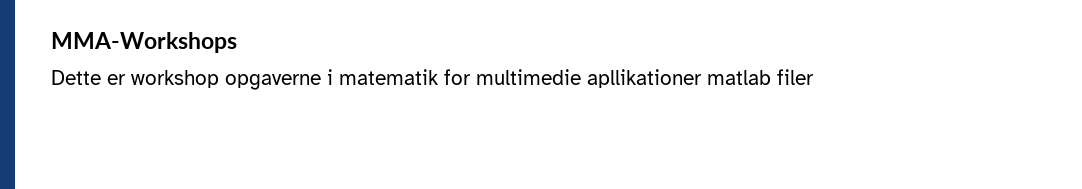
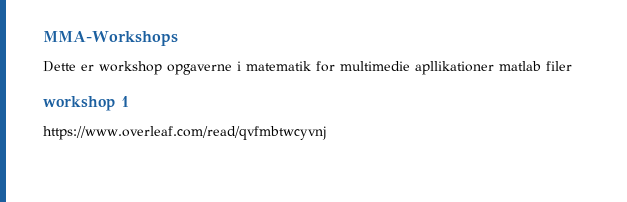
(814, 77) none -> [43,96,129,111] [43,126,326,140] // workshop 1 // https://www.overleaf.com/read/qvfmbtwcyvnj

